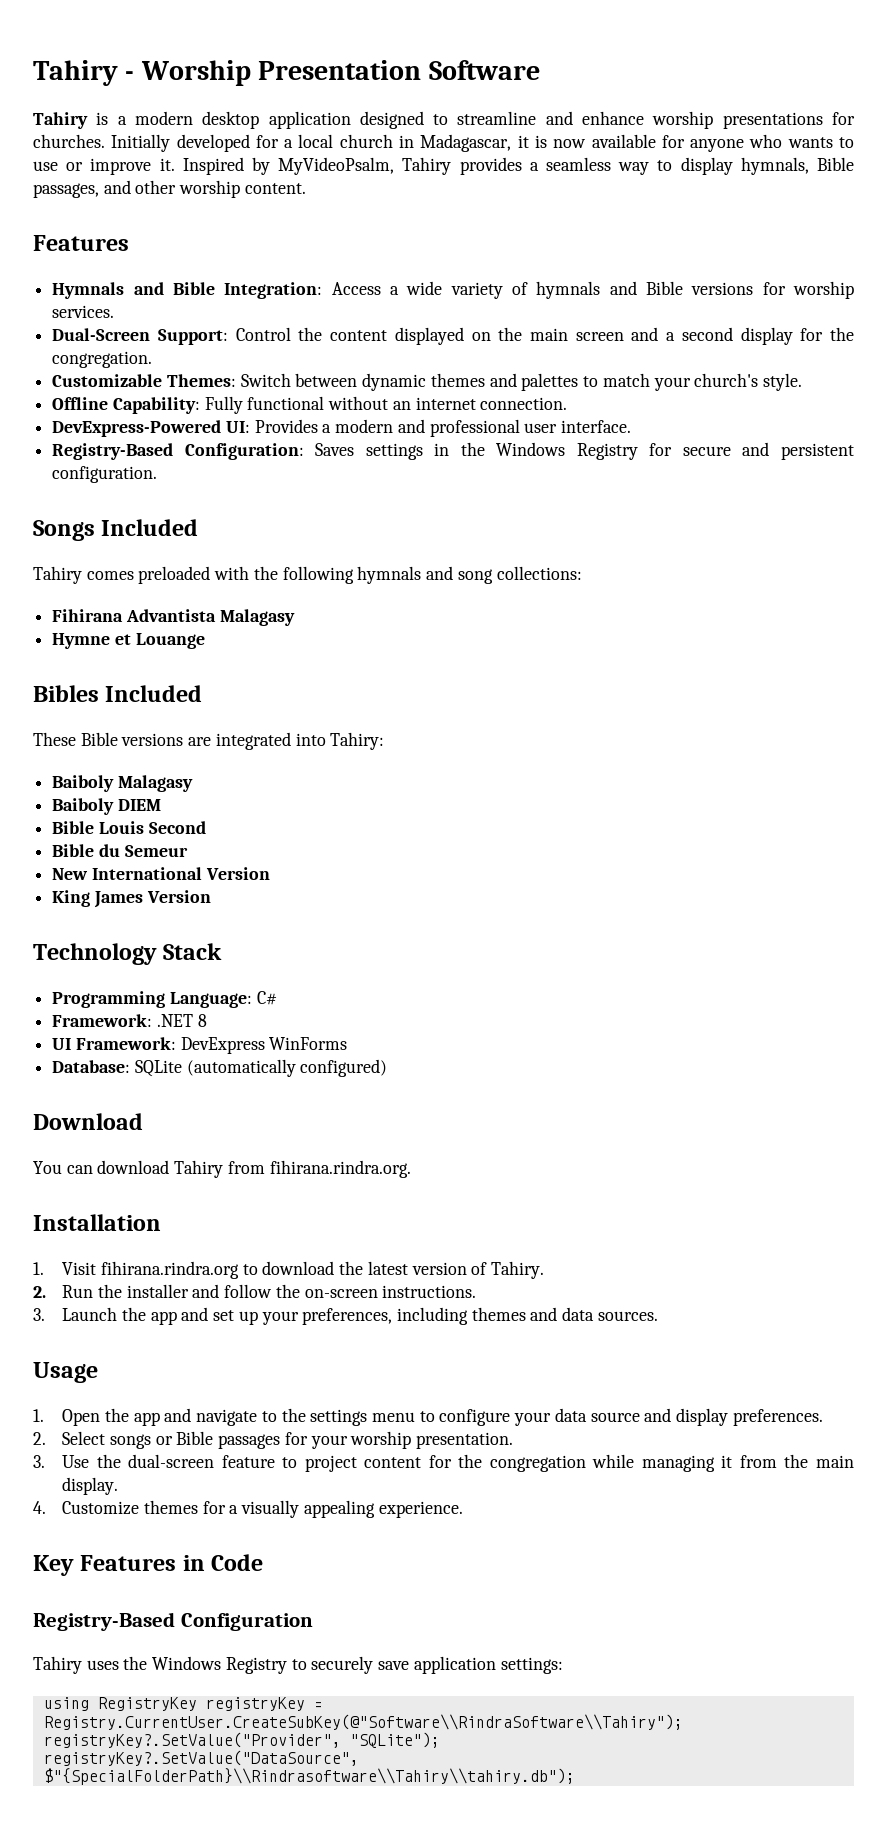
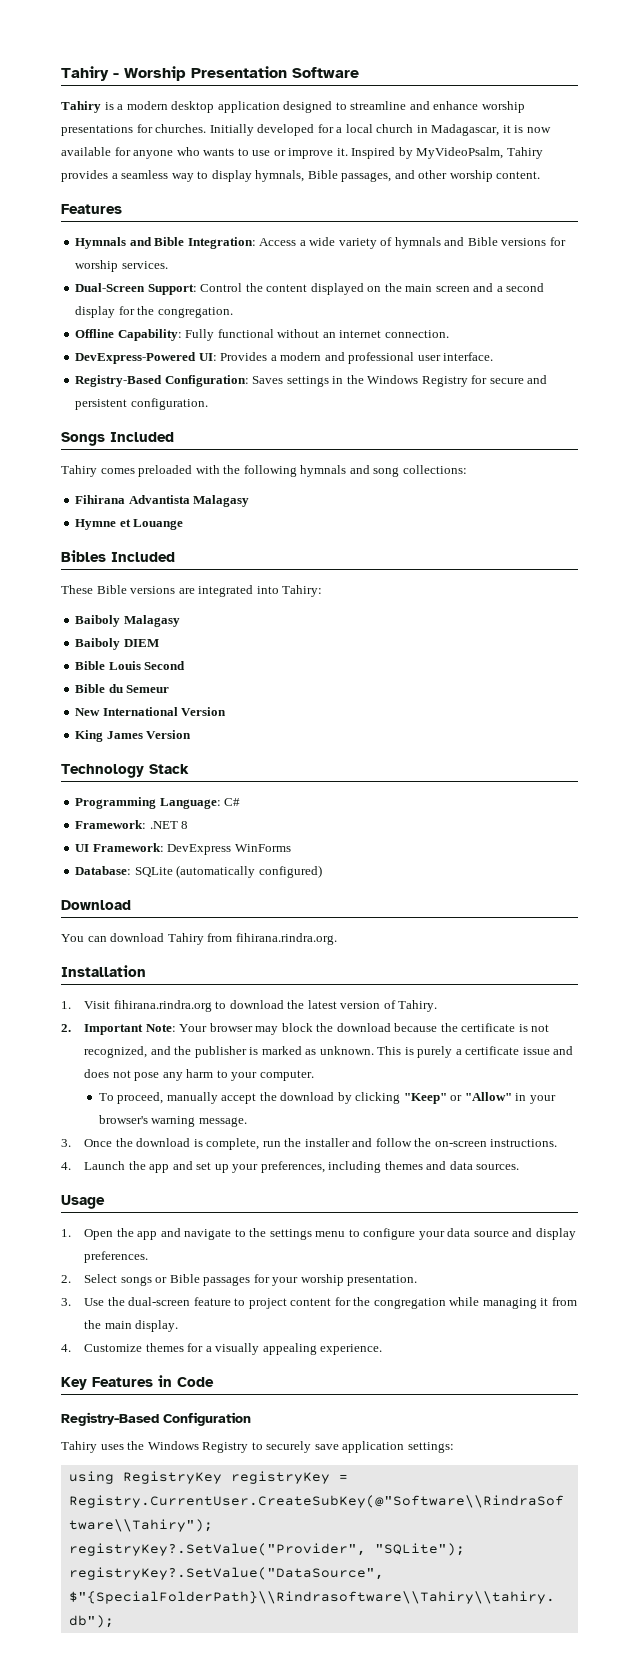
[52,373,802,391] // Customizable Themes: Switch between dynamic themes and palettes to match your church's style. -> (233, 312) none
[62,1285,94,1298] Run -> [84,1023,550,1035] [84,1046,574,1058] [84,1069,314,1081] [98,1092,556,1104] [98,1115,247,1127] [61,1138,281,1150] Important Note: Your browser may block the download because the certificate is not recognized, and the publisher is marked as unknown. This is purely a certificate issue and does not pose any harm to your computer. // To proceed, manually accept the download by clicking "Keep" or "Allow" in your browser's warning message. // 3. Once the download is complete, run
[33,1308,45,1321] 3. -> [61,1162,71,1170] 4.

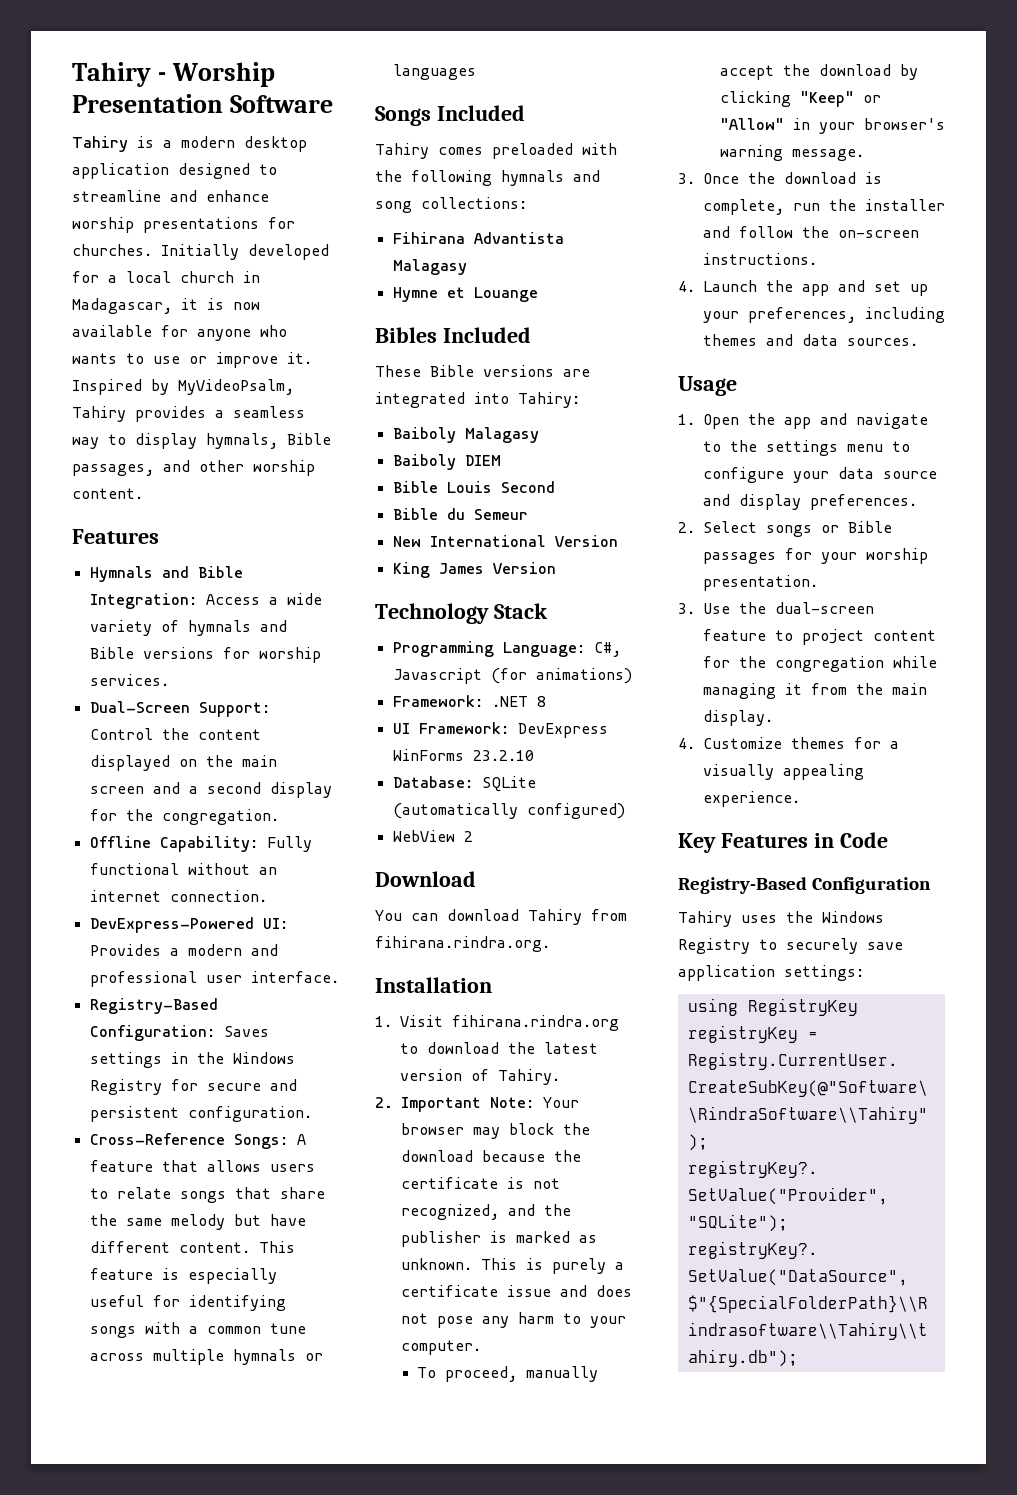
(208, 404) none -> [89,1133,306,1149] [89,1160,315,1172] [89,1187,325,1203] [89,1214,306,1230] [89,1241,295,1253] [89,1268,277,1284] [89,1295,286,1311] [89,1322,306,1338] [89,1349,323,1365] [392,64,476,80] // Cross-Reference Songs: A feature that allows users to relate songs that share the same melody but have different content. This feature is especially useful for identifying songs with a common tune across multiple hymnals or languages
[224,798,241,806] C# -> [593,642,621,657] [392,668,632,684] C#, Javascript (for animations)
(291, 848) none -> [472,750,534,761] 23.2.10
(322, 871) none -> [392,830,473,842] // WebView 2

